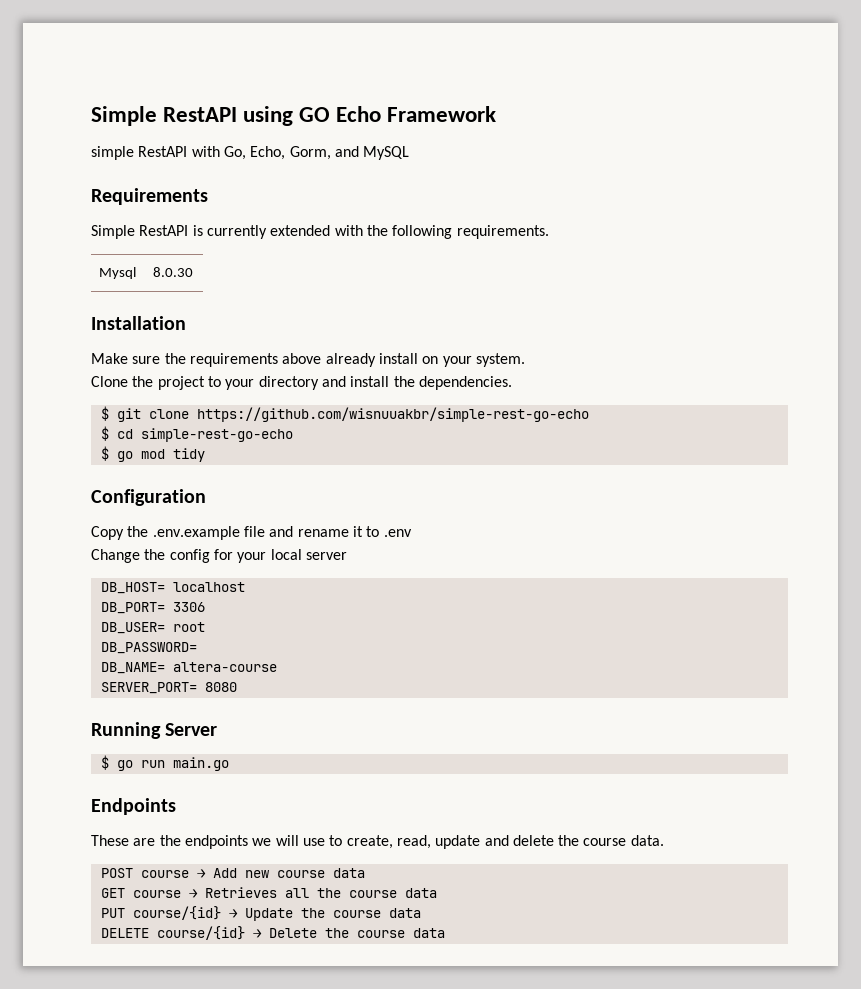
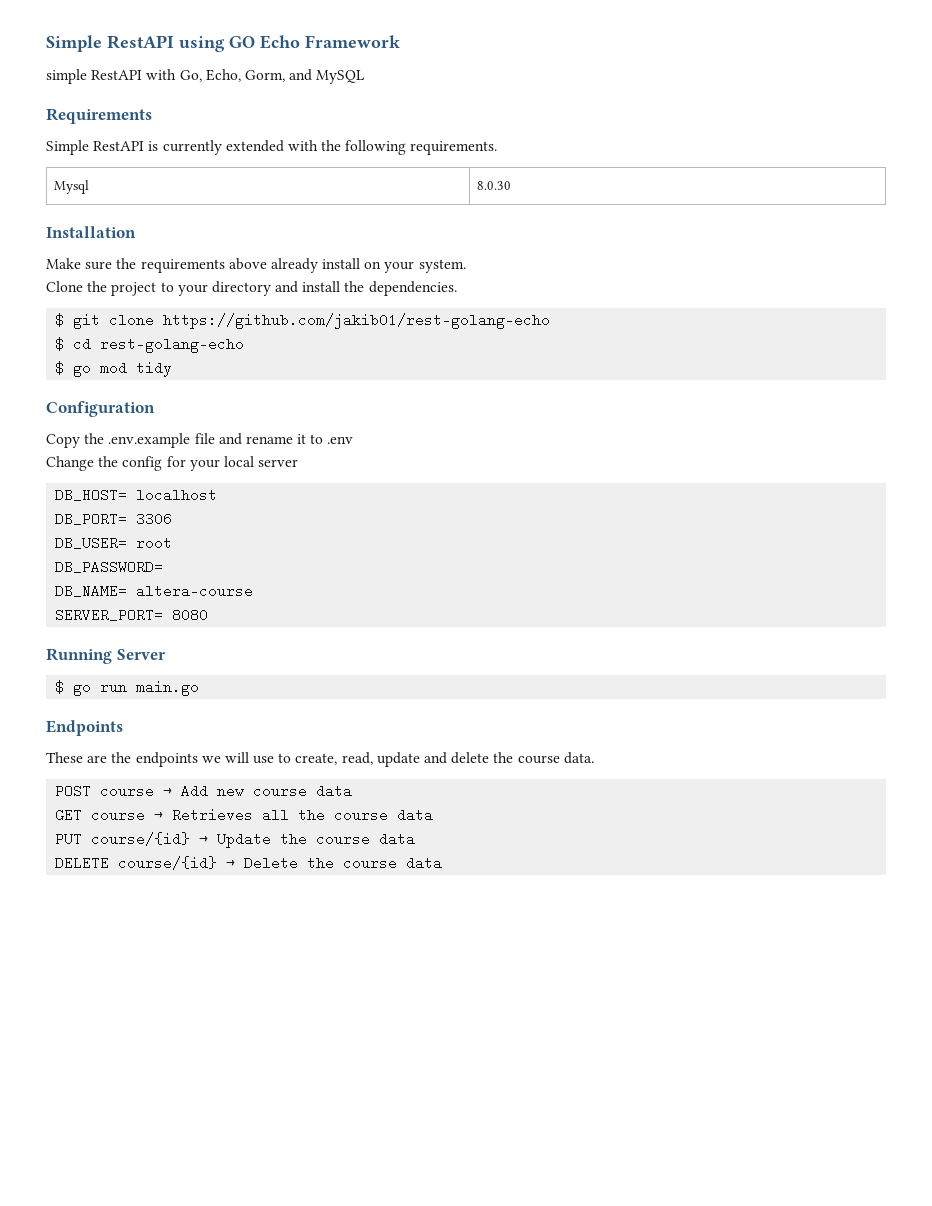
[196,407,589,422] https://github.com/wisnuuakbr/simple-rest-go-echo -> [163,313,551,329] https://github.com/jakib01/rest-golang-echo
[140,428,293,442] simple-rest-go-echo -> [100,337,245,353] rest-golang-echo

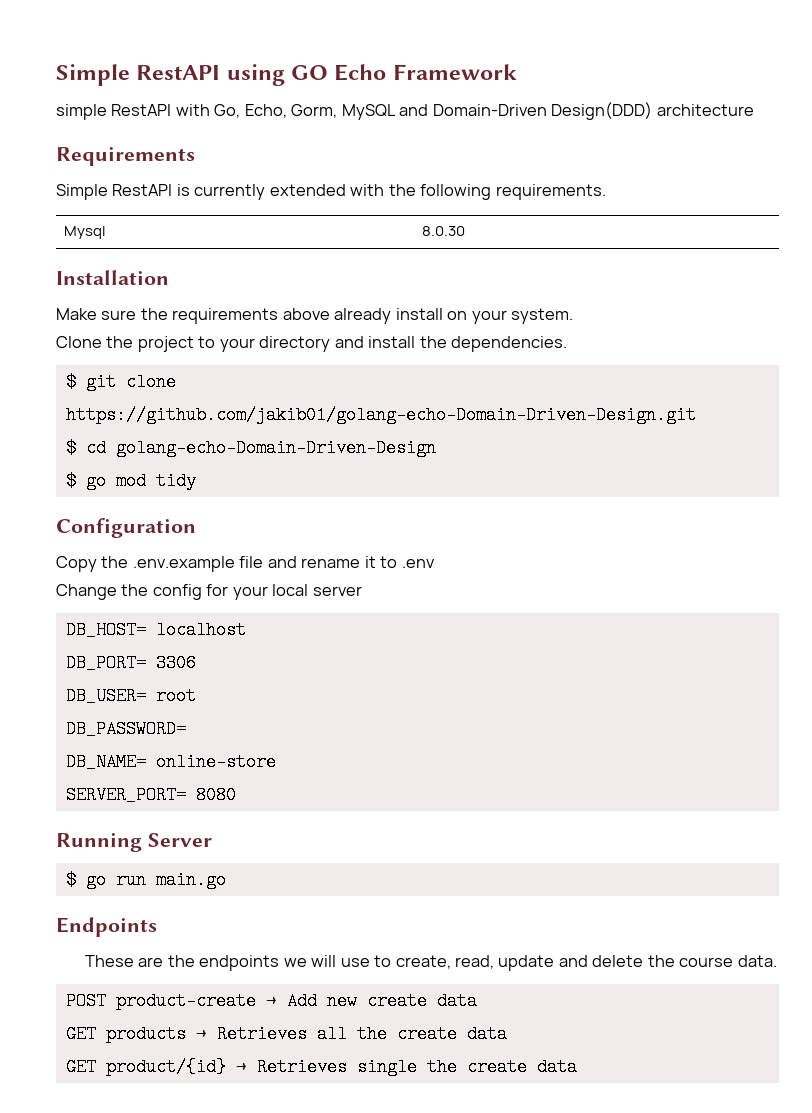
[289,69,365,84] and MySQL -> [341,102,754,120] MySQL and Domain-Driven Design(DDD) architecture
[163,313,551,329] https://github.com/jakib01/rest-golang-echo -> [65,406,696,424] https://github.com/jakib01/golang-echo-Domain-Driven-Design.git
[100,337,245,353] rest-golang-echo -> [115,439,436,457] golang-echo-Domain-Driven-Design
[136,584,254,598] altera-course -> [155,753,276,771] online-store
[100,784,155,798] course -> [115,992,256,1010] product-create
[253,784,353,798] [55,808,146,822] course data // GET course -> [366,992,477,1010] [65,1025,186,1043] create data // GET products
[334,808,434,822] [55,832,416,848] [55,856,398,870] course data // PUT course/{id} → Update the course data // DELETE course/{id} → Delete the course -> [396,1025,507,1043] [65,1058,527,1076] create data // GET product/{id} → Retrieves single the create

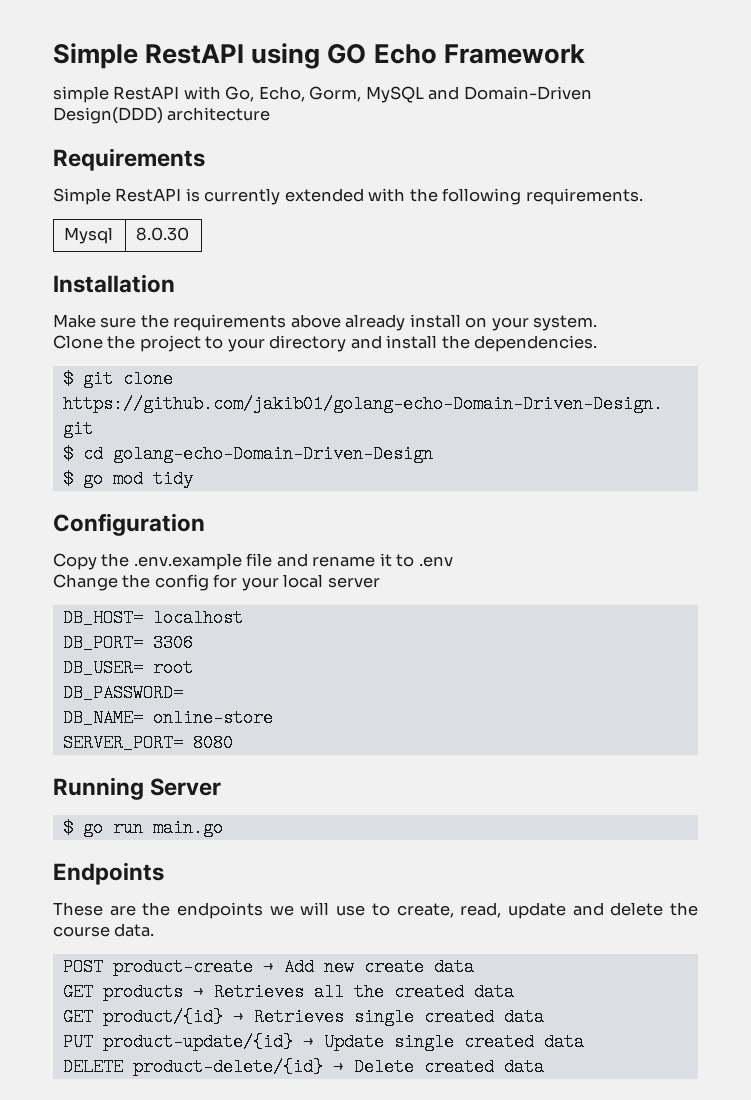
[396,1025,457,1043] create -> [393,983,464,1001] created
[426,1058,577,1076] the create data -> [423,1008,544,1026] [62,1033,584,1051] [62,1058,544,1076] created data // PUT product-update/{id} → Update single created data // DELETE product-delete/{id} → Delete created data

